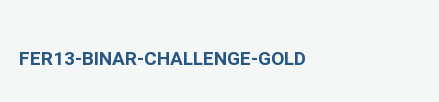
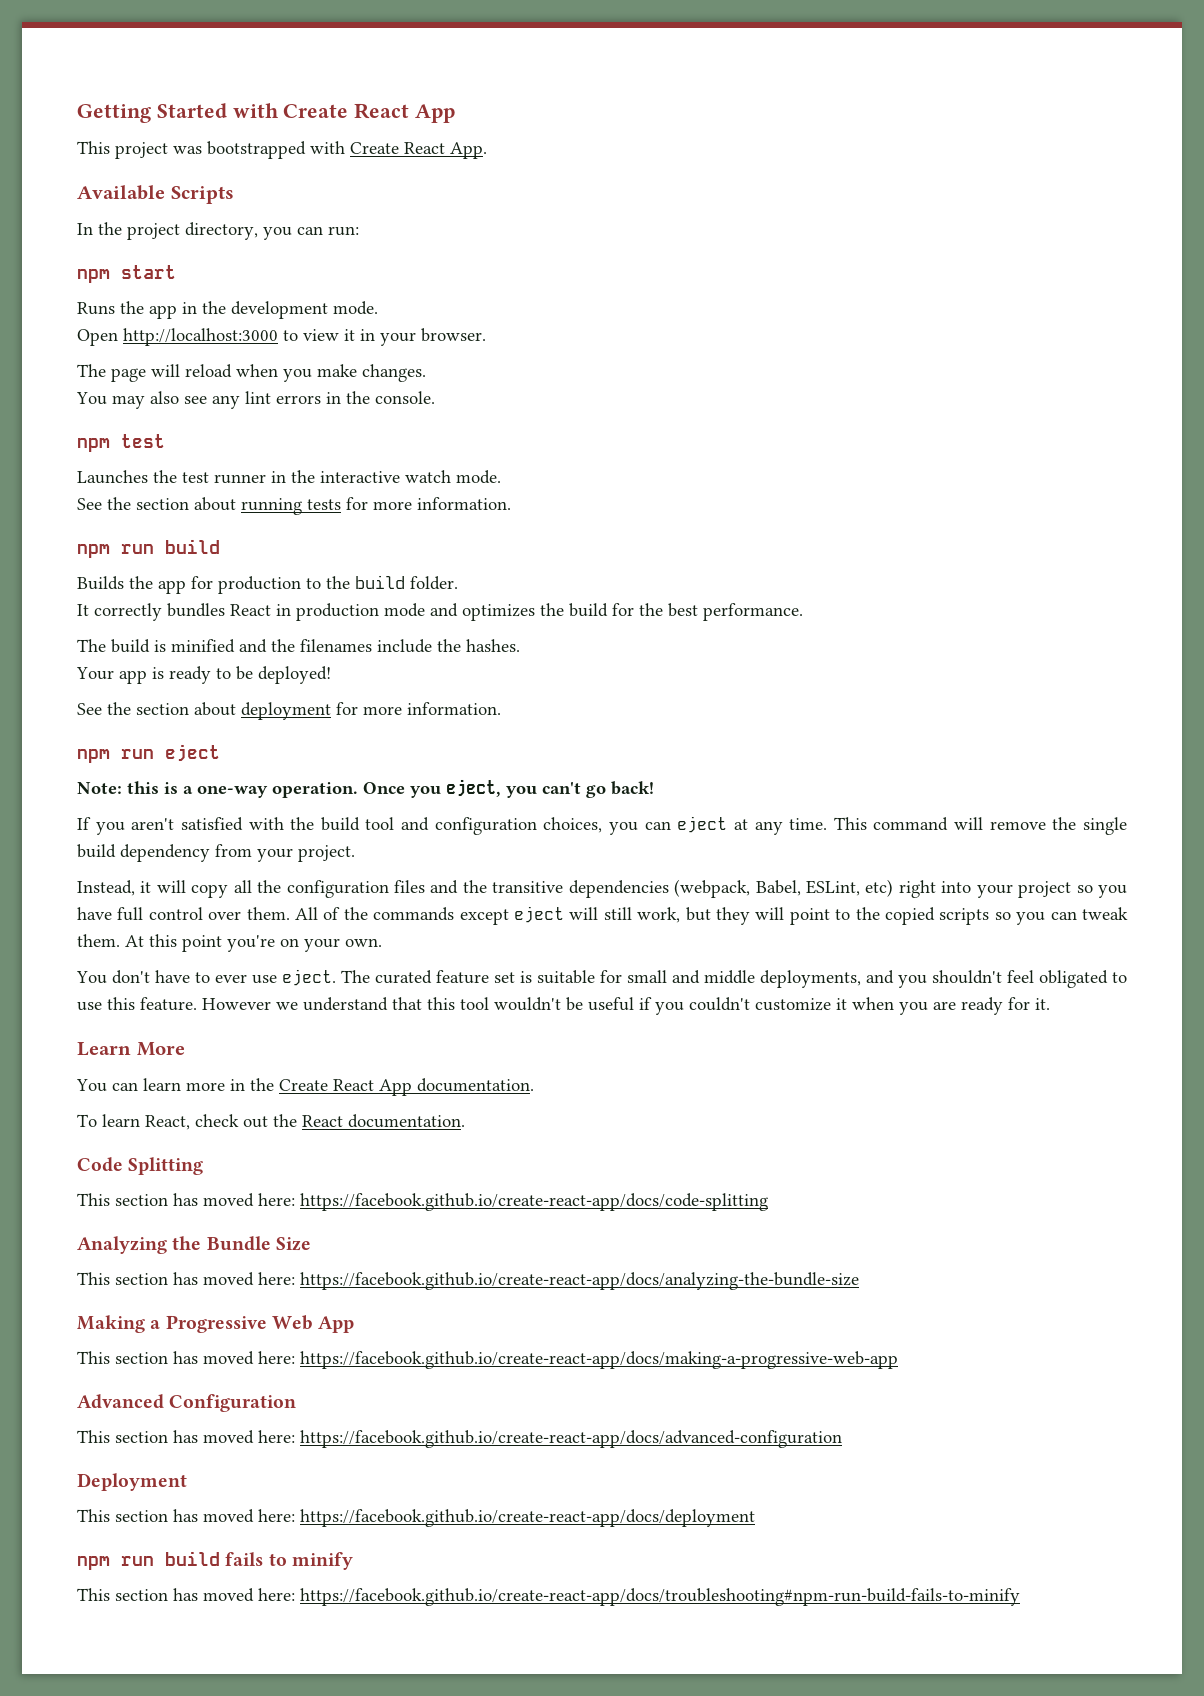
[19,52,306,65] FER13-BINAR-CHALLENGE-GOLD -> [77,103,456,123] [77,141,487,159] [77,185,234,204] [77,222,359,240] [77,265,176,283] [77,301,378,319] [77,328,486,346] [77,364,426,382] [76,391,435,409] [77,434,165,452] [77,470,501,484] [77,497,511,515] [77,539,220,558] [77,575,458,594] [77,603,803,621] [77,639,520,653] [76,666,331,684] [77,702,501,720] [77,744,220,763] [77,779,654,798] [77,816,1127,835] [77,844,355,862] [77,879,1128,898] [77,906,1128,925] [77,934,382,952] [76,969,1127,988] [77,997,1050,1015] [77,1042,185,1056] [76,1078,534,1096] [77,1114,465,1130] [77,1157,204,1175] [77,1193,768,1211] [77,1236,311,1254] [77,1272,859,1290] [77,1315,355,1333] [77,1351,898,1369] [77,1394,297,1412] [77,1430,842,1448] [77,1473,187,1491] [77,1509,755,1527] [77,1551,353,1570] [77,1588,1020,1606] Getting Started with Create React App // This project was bootstrapped with Create React App. // Available Scripts // In the project directory, you can run: // npm start // Runs the app in the development mode. // Open http://localhost:3000 to view it in your browser. // The page will reload when you make changes. // You may also see any lint errors in the console. // npm test // Launches the test runner in the interactive watch mode. // See the section about running tests for more information. // npm run build // Builds the app for production to the build folder. // It correctly bundles React in production mode and optimizes the build for the best performance. // The build is minified and the filenames include the hashes. // Your app is ready to be deployed! // See the section about deployment for more information. // npm run eject // Note: this is a one-way operation. Once you eject, you can't go back! // If you aren't satisfied with the build tool and configuration choices, you can eject at any time. This command will remove the single build dependency from your project. // Instead, it will copy all the configuration files and the transitive dependencies (webpack, Babel, ESLint, etc) right into your project so you have full control over them. All of the commands except eject will still work, but they will point to the copied scripts so you can tweak them. At this point you're on your own. // You don't have to ever use eject. The curated feature set is suitable for small and middle deployments, and you shouldn't feel obligated to use this feature. However we understand that this tool wouldn't be useful if you couldn't customize it when you are ready for it. // Learn More // You can learn more in the Create React App documentation. // To learn React, check out the React documentation. // Code Splitting // This section has moved here: https://facebook.github.io/create-react-app/docs/code-splitting // Analyzing the Bundle Size // This section has moved here: https://facebook.github.io/create-react-app/docs/analyzing-the-bundle-size // Making a Progressive Web App // This section has moved here: https://facebook.github.io/create-react-app/docs/making-a-progressive-web-app // Advanced Configuration // This section has moved here: https://facebook.github.io/create-react-app/docs/advanced-configuration // Deployment // This section has moved here: https://facebook.github.io/create-react-app/docs/deployment // npm run build fails to minify // This section has moved here: https://facebook.github.io/create-react-app/docs/troubleshooting#npm-run-build-fails-to-minify

